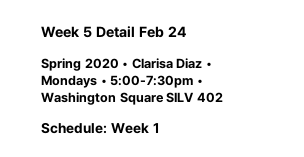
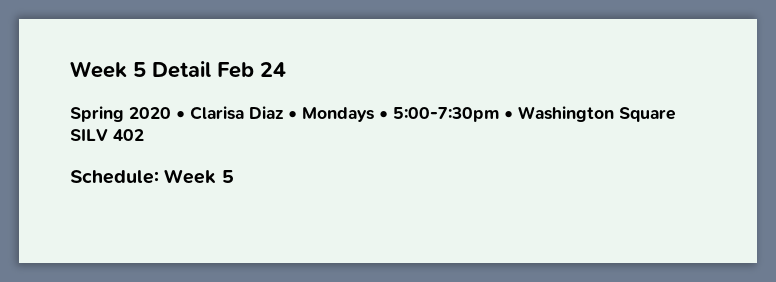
[152,123,160,133] 1 -> [221,170,234,183] 5

